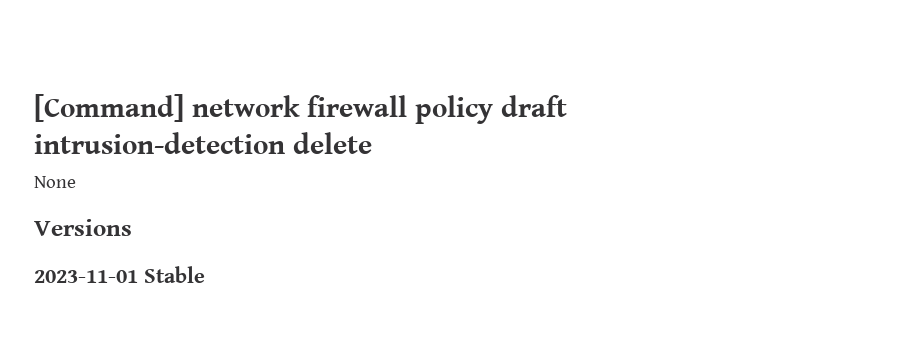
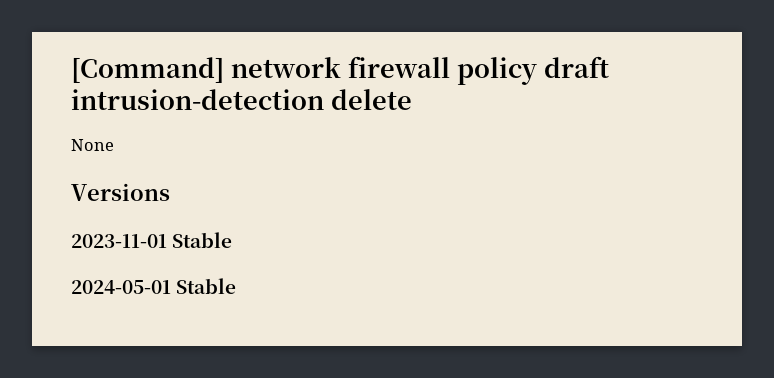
(205, 274) none -> [71,278,237,294] // 2024-05-01 Stable

